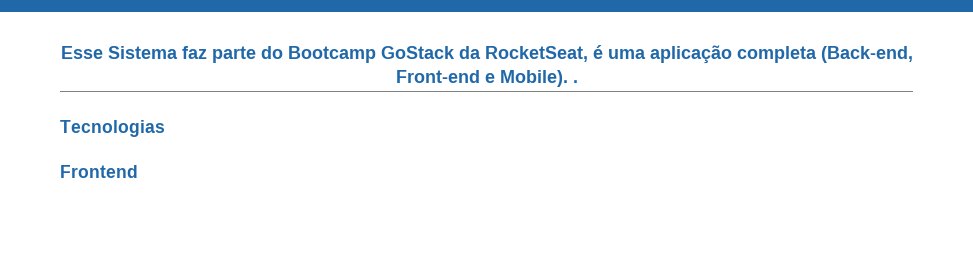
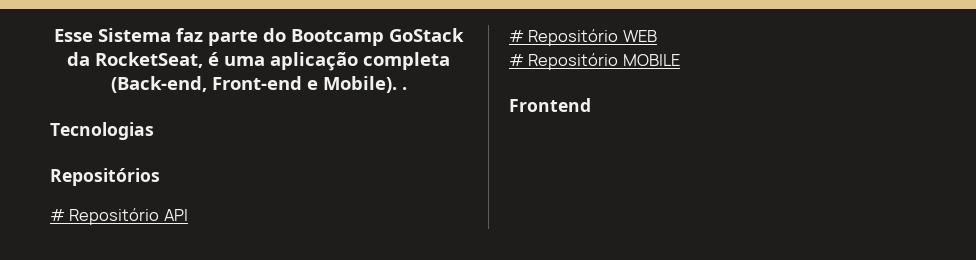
(165, 128) none -> [50,168,160,186] [50,208,188,225] [509,29,657,46] [509,53,680,70] // Repositórios // # Repositório API // # Repositório WEB // # Repositório MOBILE

